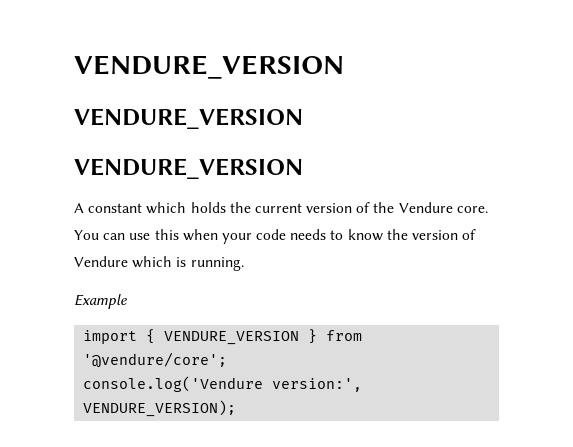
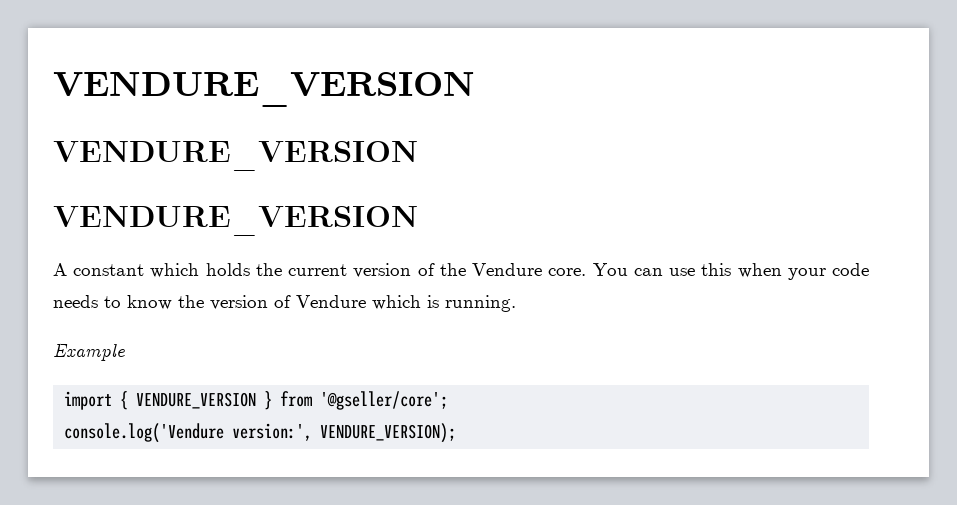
[83,352,228,368] '@vendure/core'; -> [320,391,449,410] '@gseller/core';

